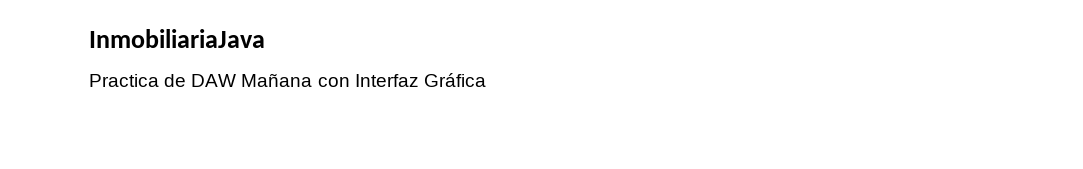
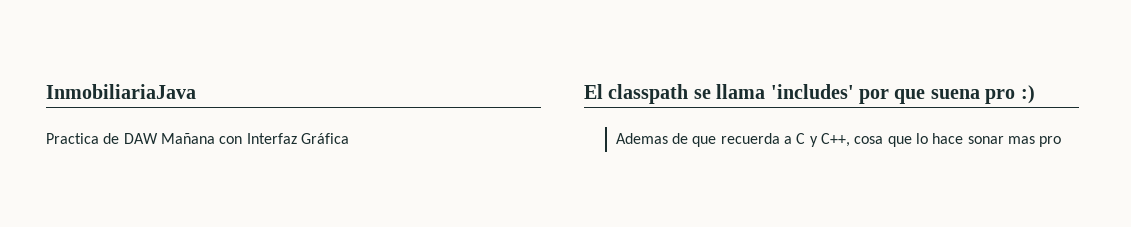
(486, 80) none -> [584,84,1035,104] [615,133,1062,147] // El classpath se llama 'includes' por que suena pro :) // Ademas de que recuerda a C y C++, cosa que lo hace sonar mas pro

